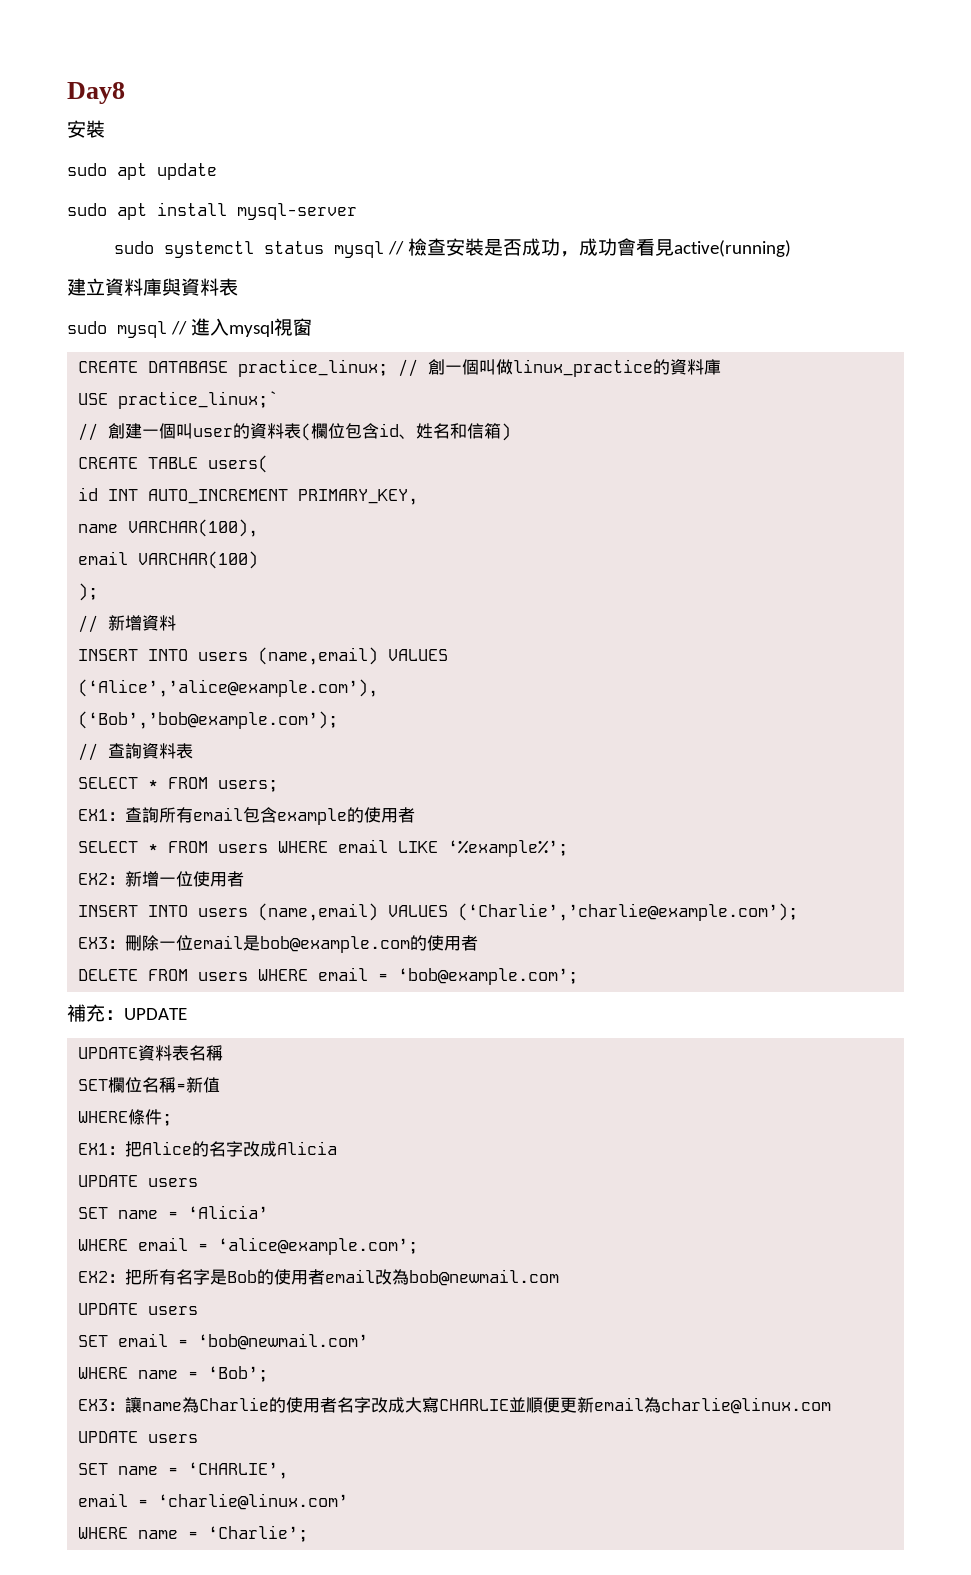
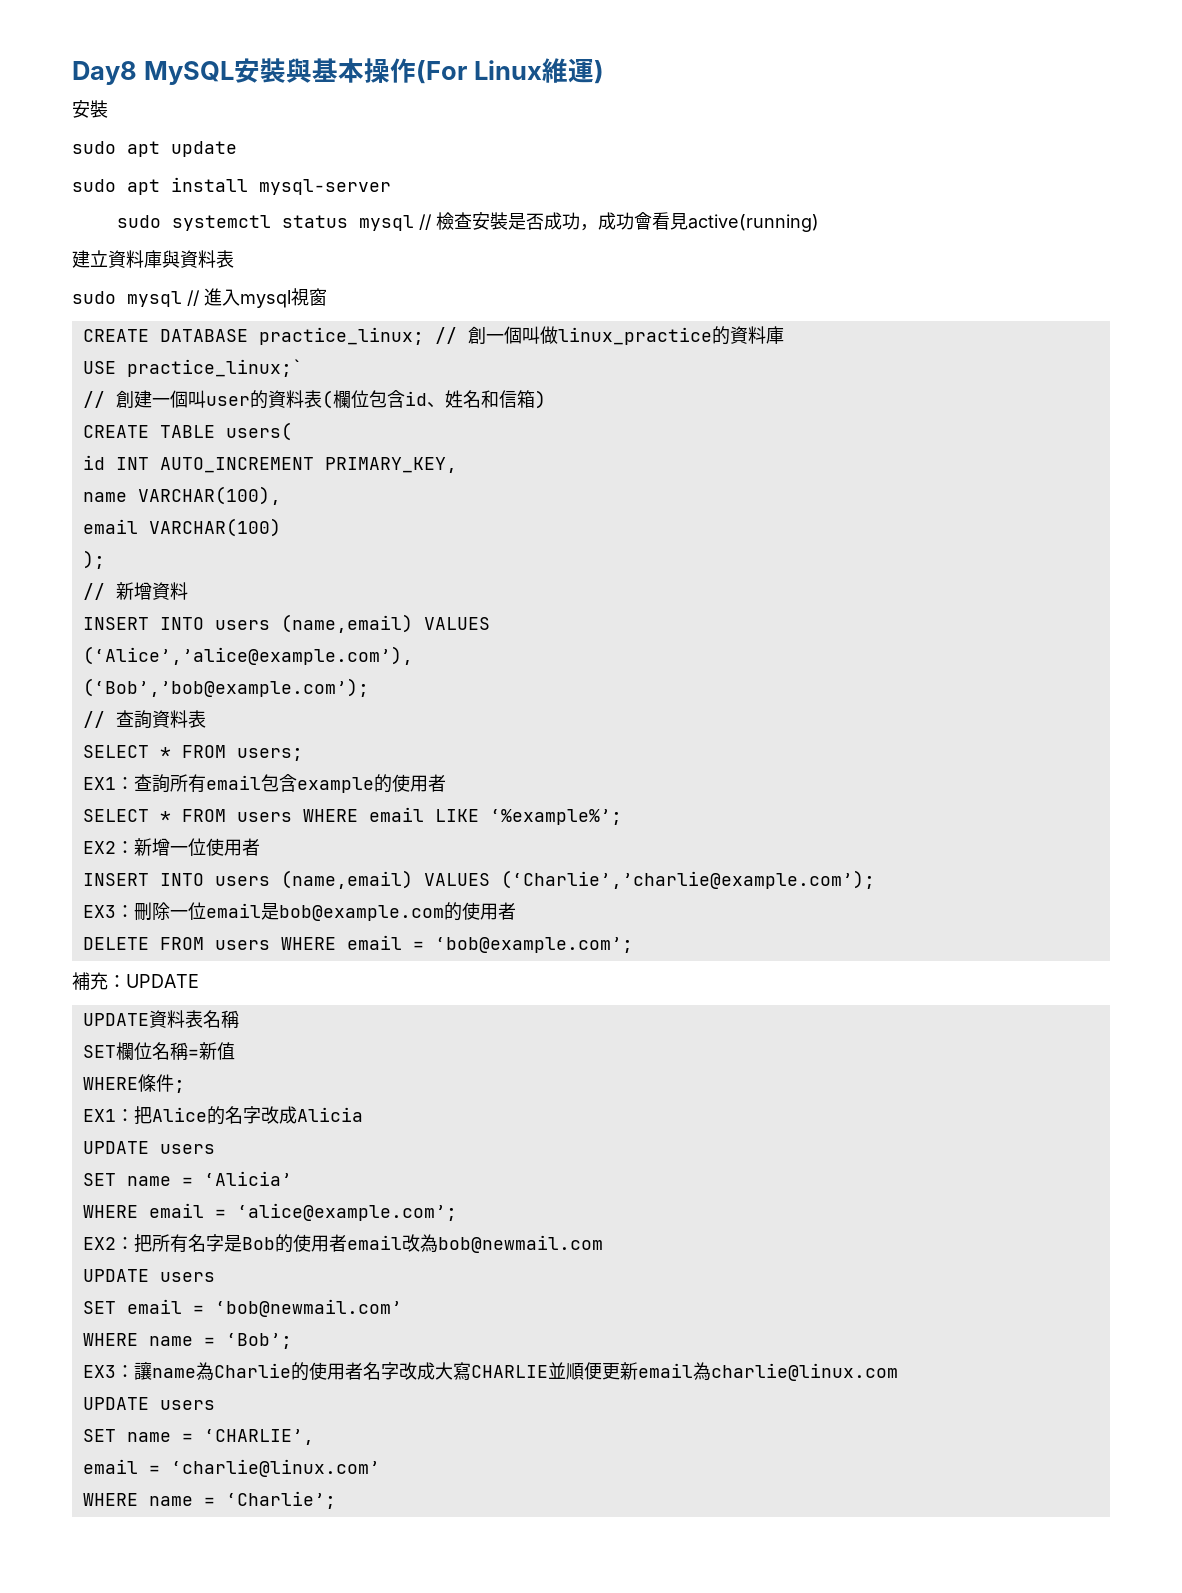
(125, 93) none -> [143,58,604,85] MySQL安裝與基本操作(For Linux維運)

